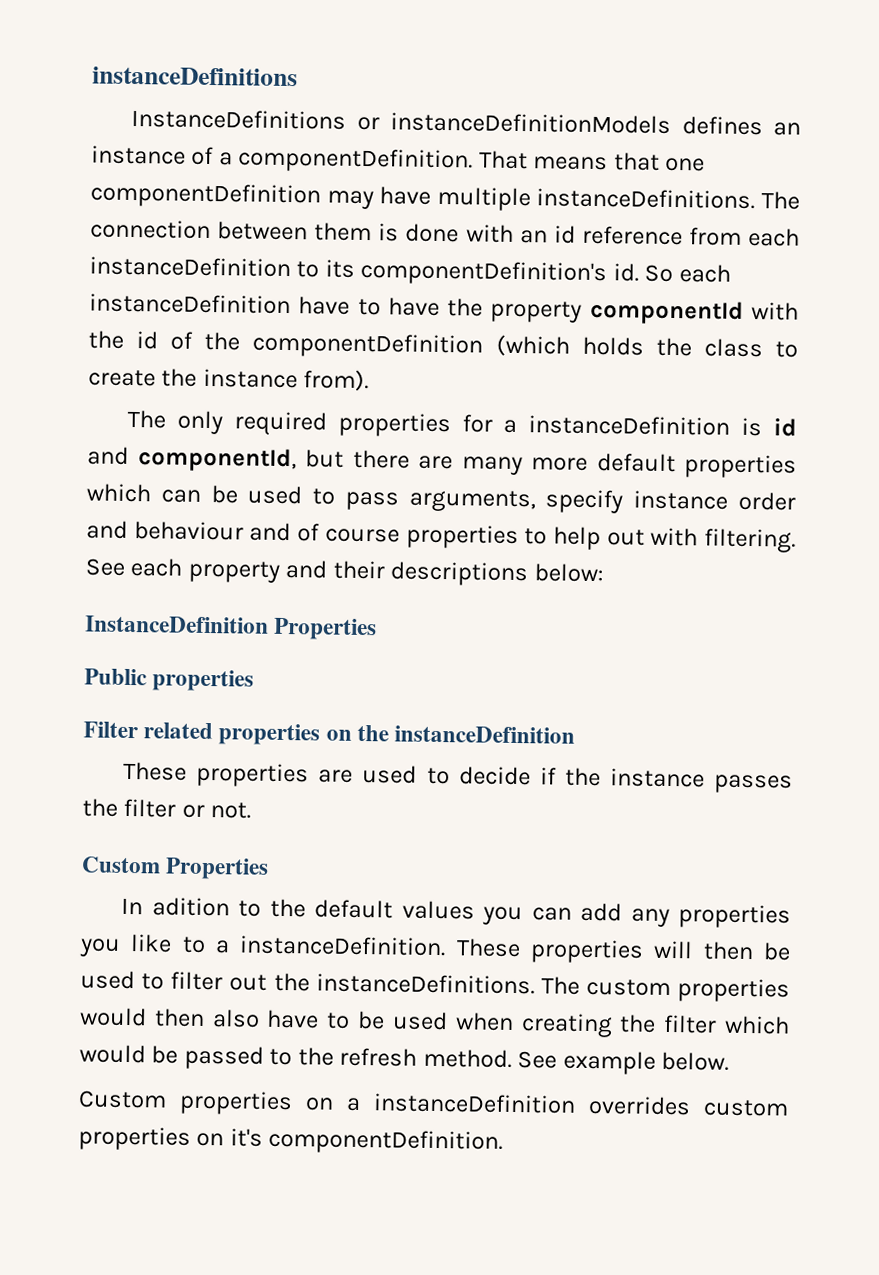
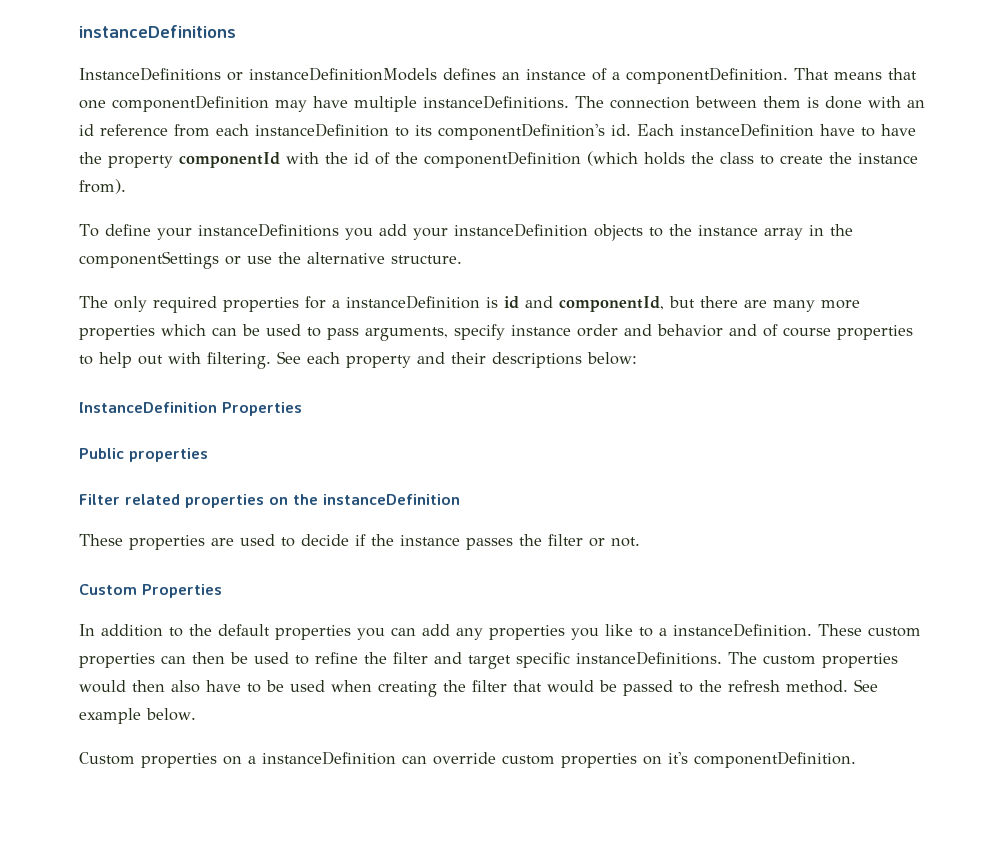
[644,264,731,283] So each -> [637,124,674,136] Each
(370, 380) none -> [79,223,853,241] [79,251,462,269] // To define your instanceDefinitions you add your instanceDefinition objects to the instance array in the componentSettings or use the alternative structure.
[596,453,676,473] default -> (860, 304) none
[133,521,244,541] behaviour -> [657,324,723,337] behavior
[151,897,230,917] adition -> [101,624,163,637] addition
[401,900,475,920] values -> [275,625,351,640] properties
[530,939,694,964] properties will -> [868,627,921,637] [79,653,186,668] custom properties can
[170,971,310,992] filter out the -> [315,652,570,669] refine the filter and target specific
[723,1015,790,1035] which -> [513,680,542,692] that
[588,1095,691,1116] overrides -> [402,752,496,765] can override

